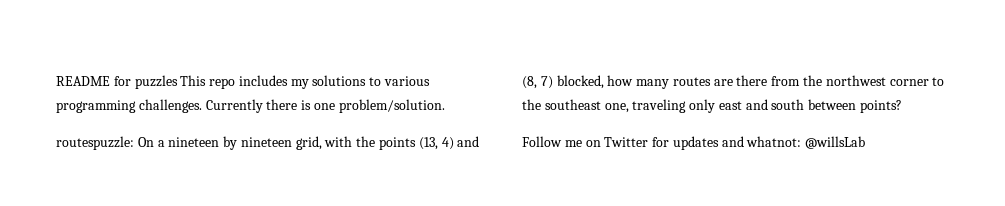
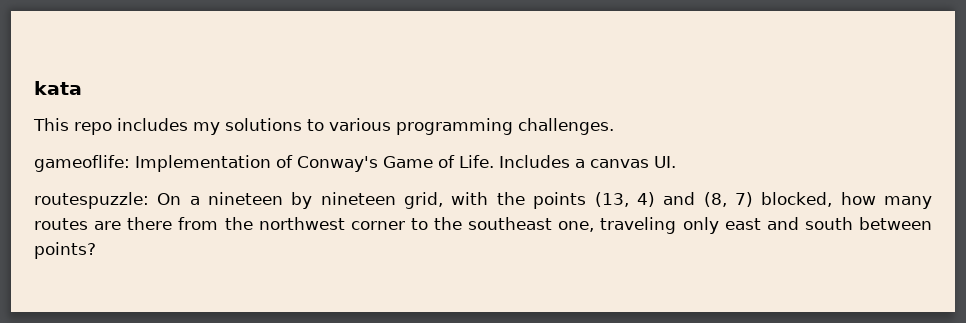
[56,75,178,89] README for puzzles -> [34,81,82,95] kata //
[205,99,445,113] Currently there is one problem/solution. -> [34,155,676,172] // gameoflife: Implementation of Conway's Game of Life. Includes a canvas UI.
[522,136,866,150] // Follow me on Twitter for updates and whatnot: @willsLab -> (96, 250) none

